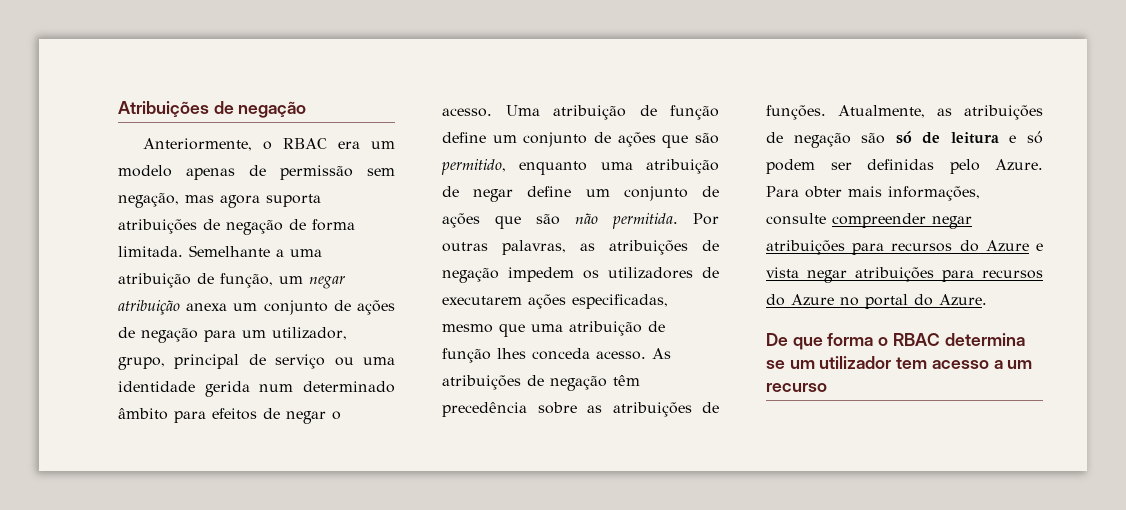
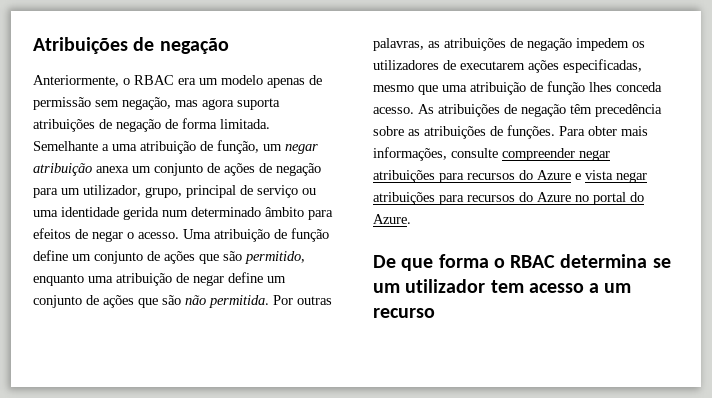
[838,105,1043,120] [766,131,1043,148] [766,159,1043,174] Atualmente, as atribuições de negação são só de leitura e só podem ser definidas pelo Azure. -> (555, 132) none

